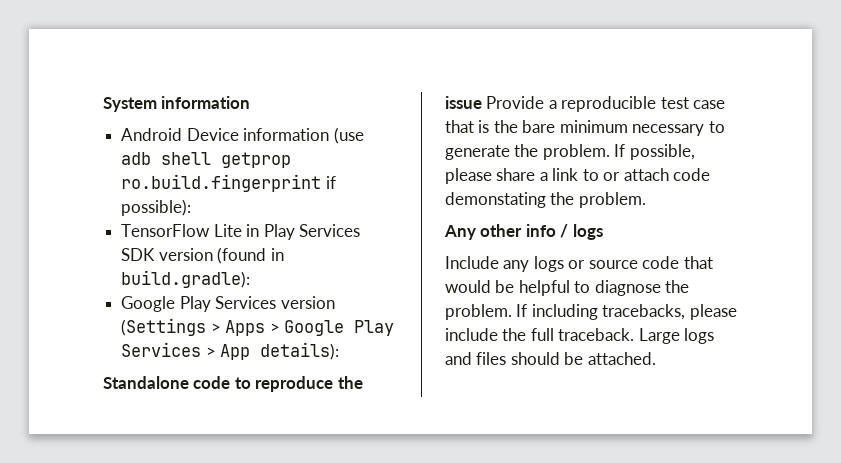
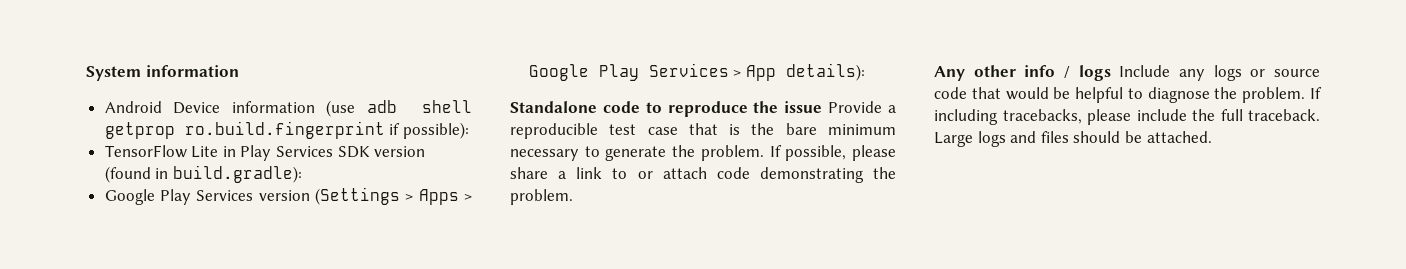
[445,192,546,208] demonstating -> [759,167,864,183] demonstrating
(603, 232) // -> (1111, 73) none

